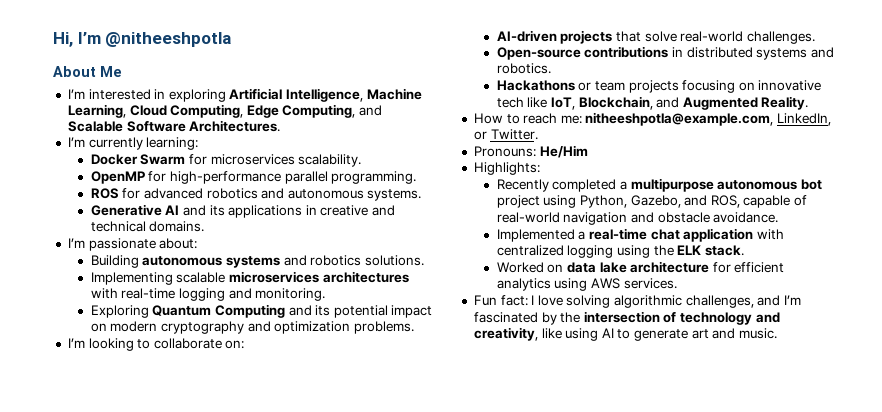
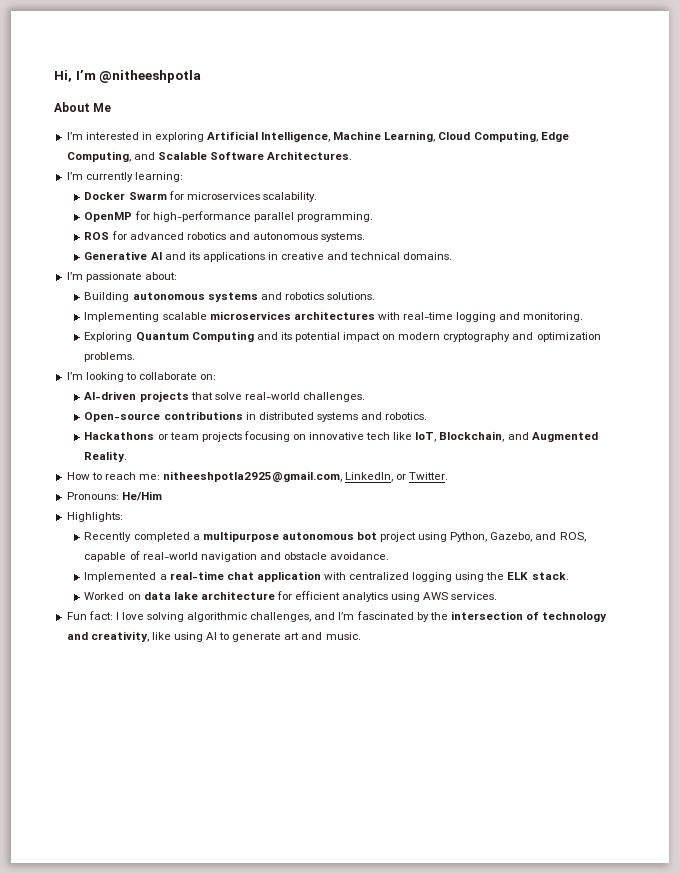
[585,112,774,126] nitheeshpotla@example.com, -> [163,471,343,482] nitheeshpotla2925@gmail.com,

